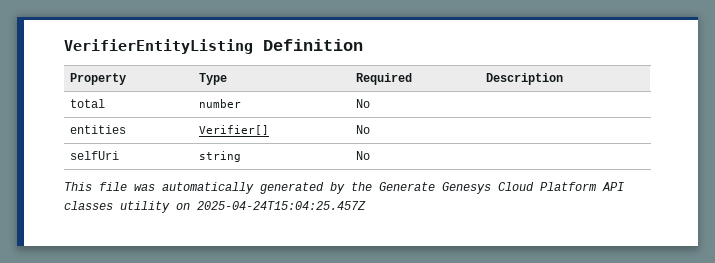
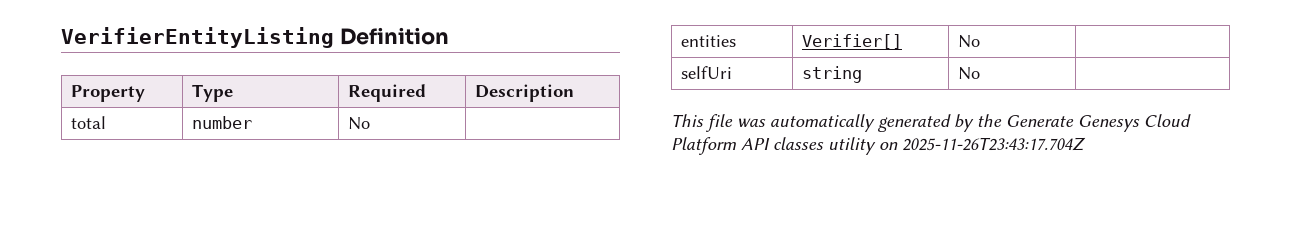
[197,201,366,210] 2025-04-24T15:04:25.457Z -> [902,137,1086,151] 2025-11-26T23:43:17.704Z

